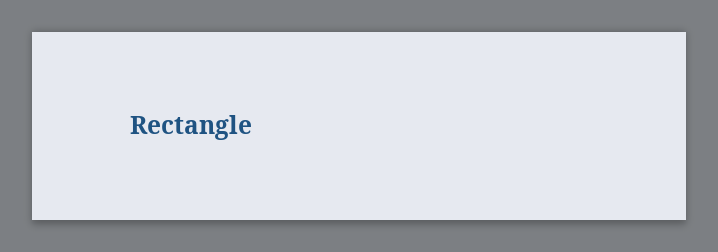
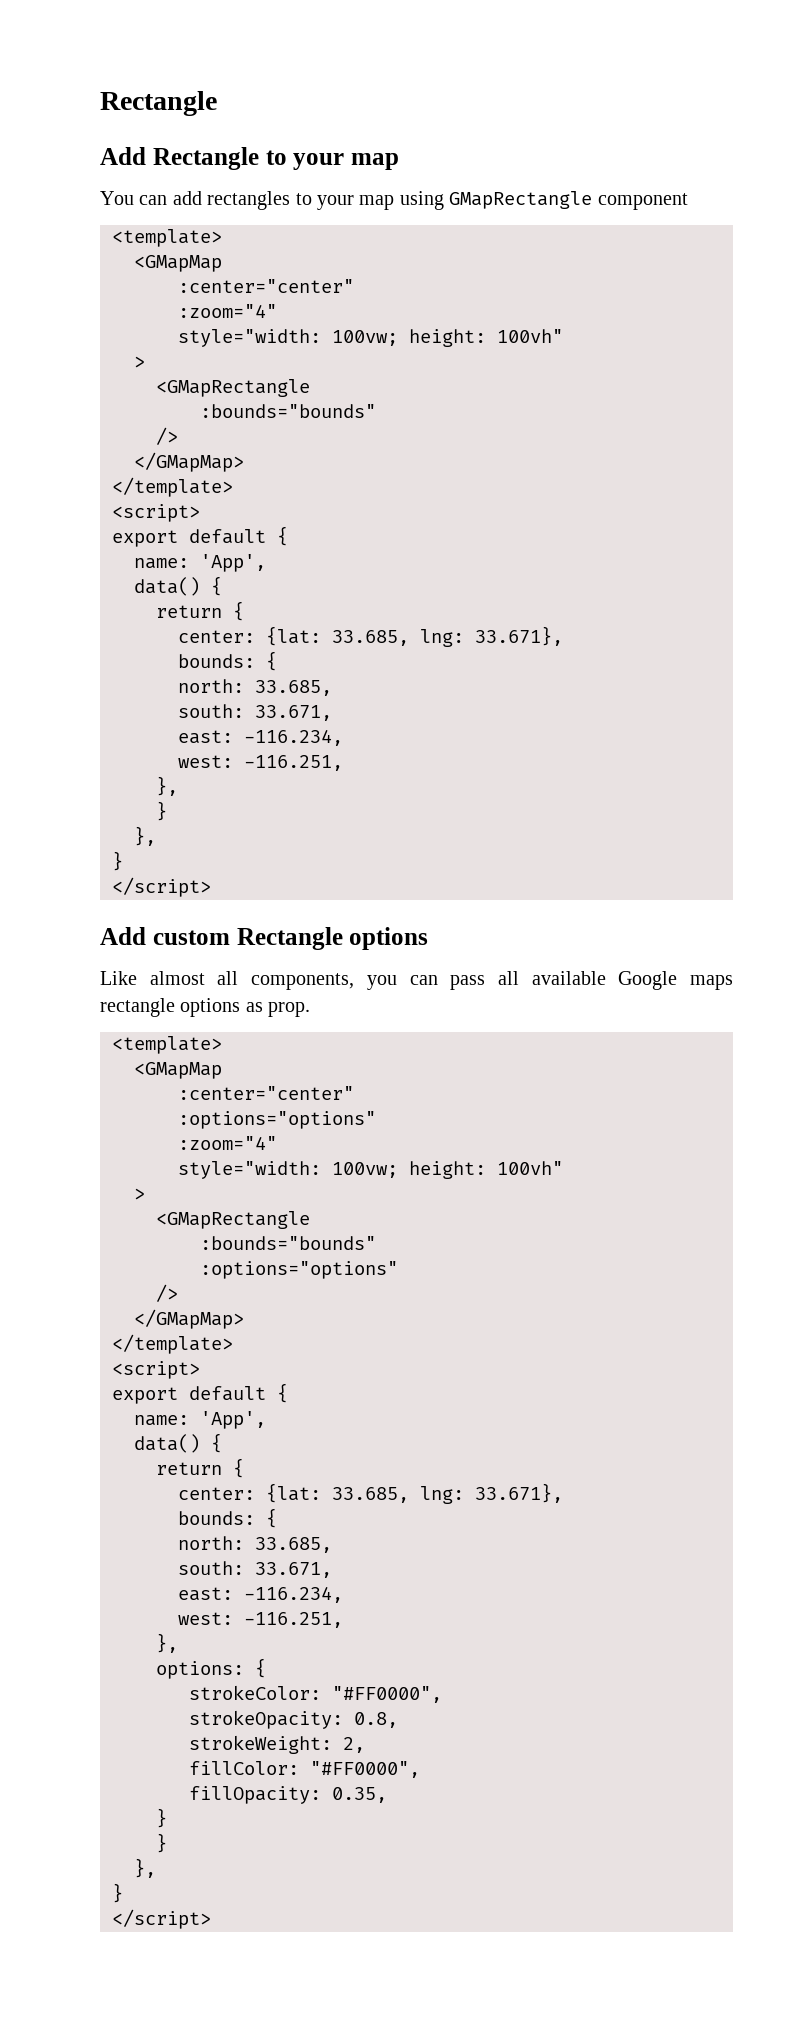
[130,115,252,140] Rectangle -> [100,91,217,116] [100,147,399,170] [100,191,688,210] [112,229,222,247] [134,255,222,272] [178,279,354,293] [178,304,277,318] [178,329,563,347] [134,356,145,368] [156,379,310,397] [200,404,376,418] [156,427,178,445] [134,452,244,472] [112,477,233,497] [112,504,200,522] [112,526,288,547] [134,554,266,572] [134,576,222,596] [156,601,244,621] [178,626,563,647] [178,651,277,671] [178,679,332,696] [178,704,332,721] [178,729,343,746] [178,755,343,771] [156,776,178,796] [156,801,167,821] [134,826,156,846] [112,851,123,871] [112,877,211,897] [100,927,429,950] [100,971,733,990] [100,998,311,1017] [112,1036,222,1054] [134,1062,222,1079] [178,1086,354,1100] [178,1111,376,1129] [178,1136,277,1150] [178,1161,563,1179] [134,1188,145,1200] [156,1211,310,1229] [200,1236,376,1250] [200,1261,398,1279] [156,1284,178,1302] [134,1309,244,1329] [112,1334,233,1354] [112,1361,200,1379] [112,1383,288,1404] [134,1411,266,1429] [134,1433,222,1453] [156,1458,244,1478] [178,1483,563,1504] [178,1508,277,1528] [178,1536,332,1553] [178,1561,332,1578] [178,1586,343,1603] [178,1612,343,1628] [156,1633,178,1653] [156,1658,266,1679] [189,1685,442,1703] [189,1710,398,1729] [189,1735,365,1754] [189,1761,420,1778] [189,1786,387,1804] [156,1808,167,1828] [156,1833,167,1853] [134,1858,156,1878] [112,1883,123,1903] [112,1909,211,1929] Rectangle // Add Rectangle to your map // You can add rectangles to your map using GMapRectangle component // <template> // <GMapMap // :center="center" // :zoom="4" // style="width: 100vw; height: 100vh" // > // <GMapRectangle // :bounds="bounds" // /> // </GMapMap> // </template> // <script> // export default { // name: 'App', // data() { // return { // center: {lat: 33.685, lng: 33.671}, // bounds: { // north: 33.685, // south: 33.671, // east: -116.234, // west: -116.251, // }, // } // }, // } // </script> // Add custom Rectangle options // Like almost all components, you can pass all available Google maps rectangle options as prop. // <template> // <GMapMap // :center="center" // :options="options" // :zoom="4" // style="width: 100vw; height: 100vh" // > // <GMapRectangle // :bounds="bounds" // :options="options" // /> // </GMapMap> // </template> // <script> // export default { // name: 'App', // data() { // return { // center: {lat: 33.685, lng: 33.671}, // bounds: { // north: 33.685, // south: 33.671, // east: -116.234, // west: -116.251, // }, // options: { // strokeColor: "#FF0000", // strokeOpacity: 0.8, // strokeWeight: 2, // fillColor: "#FF0000", // fillOpacity: 0.35, // } // } // }, // } // </script>

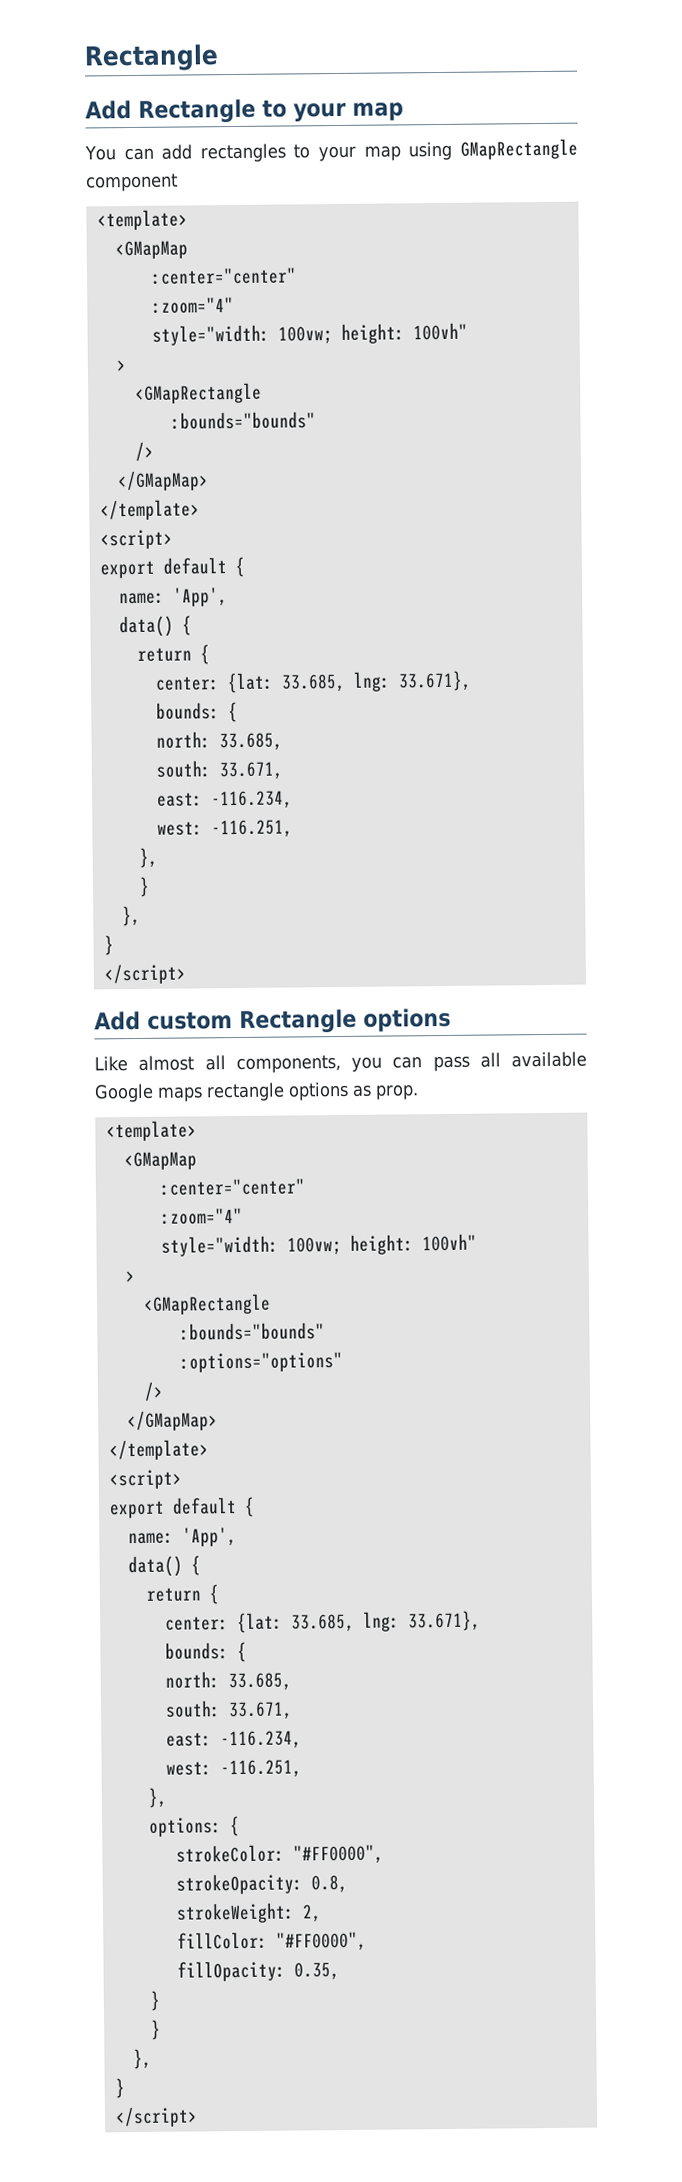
[178,1111,376,1129] // :options="options" -> (306, 1187) none

